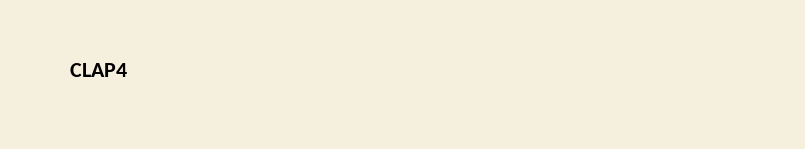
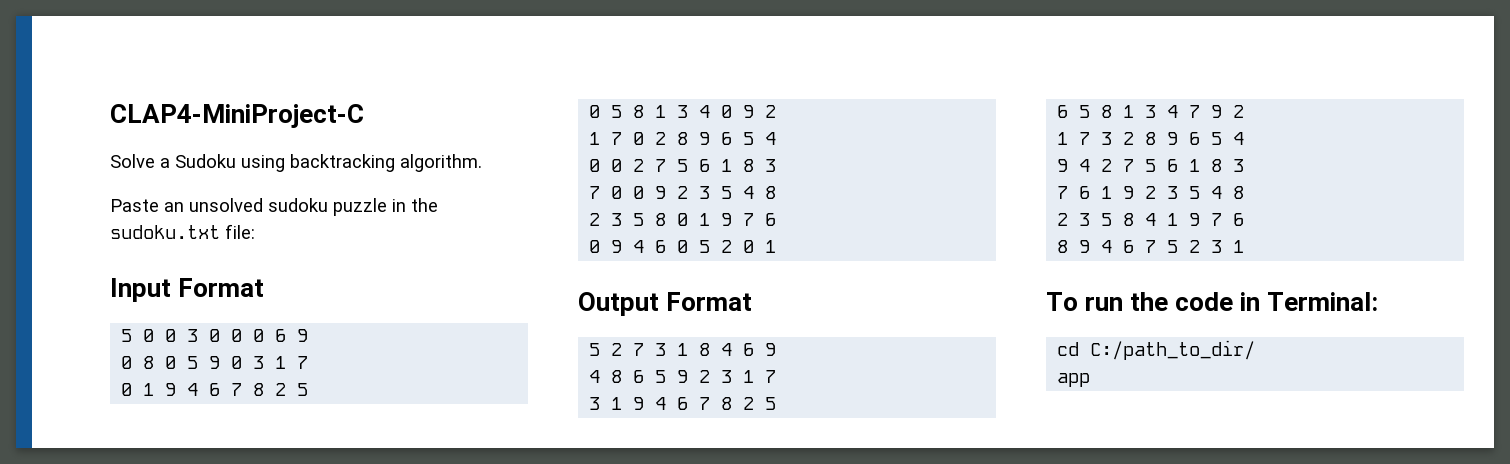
[70,63,127,77] CLAP4 -> [110,104,364,128] [110,154,482,172] [110,198,438,216] [110,224,255,239] [110,278,265,302] [121,329,309,342] [121,356,309,369] [121,383,309,396] [589,105,777,118] [589,132,777,145] [589,159,777,172] [589,186,777,199] [589,213,777,226] [589,240,777,253] [578,292,753,316] [589,343,777,356] [589,370,777,383] [589,397,777,410] [1057,105,1245,118] [1057,132,1245,145] [1057,159,1245,172] [1057,186,1245,199] [1057,213,1245,226] [1057,240,1245,253] [1046,292,1379,311] [1057,340,1256,360] [1057,373,1091,387] CLAP4-MiniProject-C // Solve a Sudoku using backtracking algorithm. // Paste an unsolved sudoku puzzle in the sudoku.txt file: // Input Format // 5 0 0 3 0 0 0 6 9 // 0 8 0 5 9 0 3 1 7 // 0 1 9 4 6 7 8 2 5 // 0 5 8 1 3 4 0 9 2 // 1 7 0 2 8 9 6 5 4 // 0 0 2 7 5 6 1 8 3 // 7 0 0 9 2 3 5 4 8 // 2 3 5 8 0 1 9 7 6 // 0 9 4 6 0 5 2 0 1 // Output Format // 5 2 7 3 1 8 4 6 9 // 4 8 6 5 9 2 3 1 7 // 3 1 9 4 6 7 8 2 5 // 6 5 8 1 3 4 7 9 2 // 1 7 3 2 8 9 6 5 4 // 9 4 2 7 5 6 1 8 3 // 7 6 1 9 2 3 5 4 8 // 2 3 5 8 4 1 9 7 6 // 8 9 4 6 7 5 2 3 1 // To run the code in Terminal: // cd C:/path_to_dir/ // app

